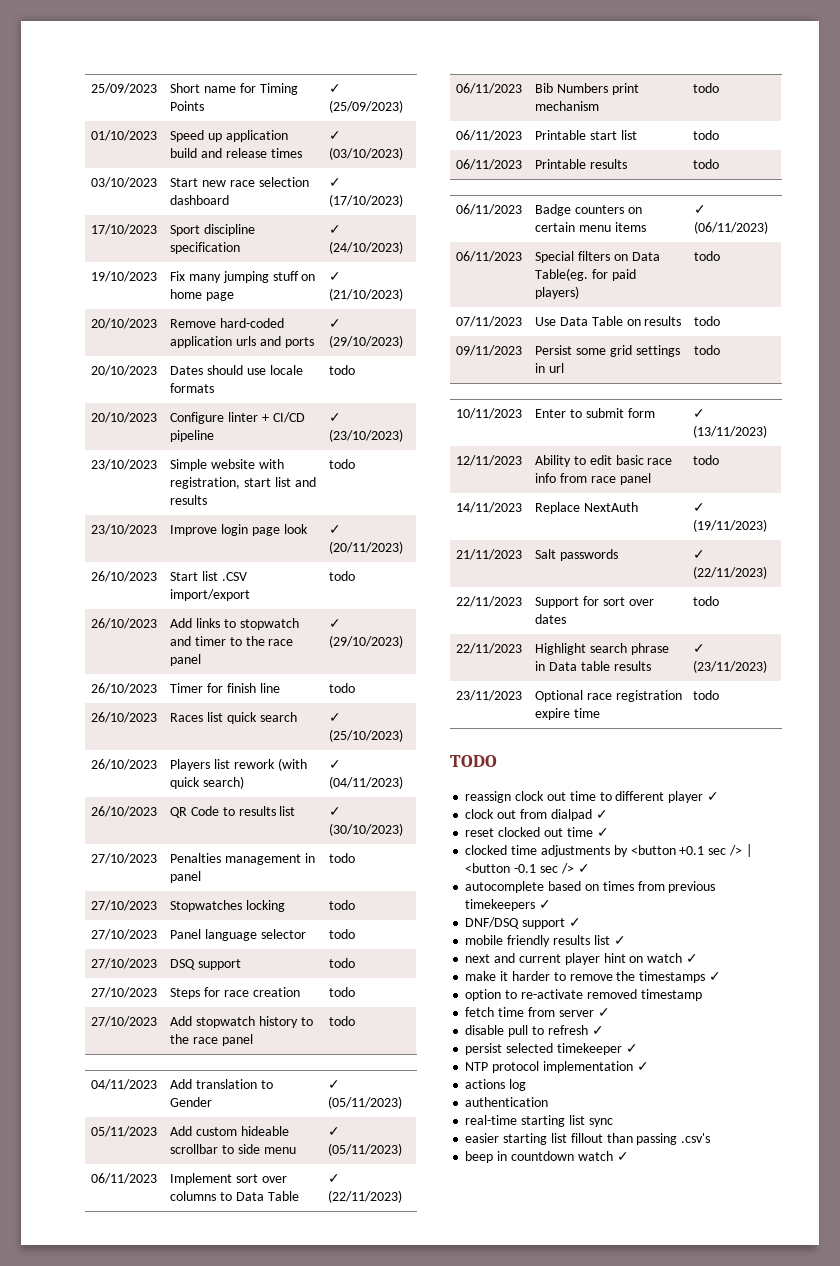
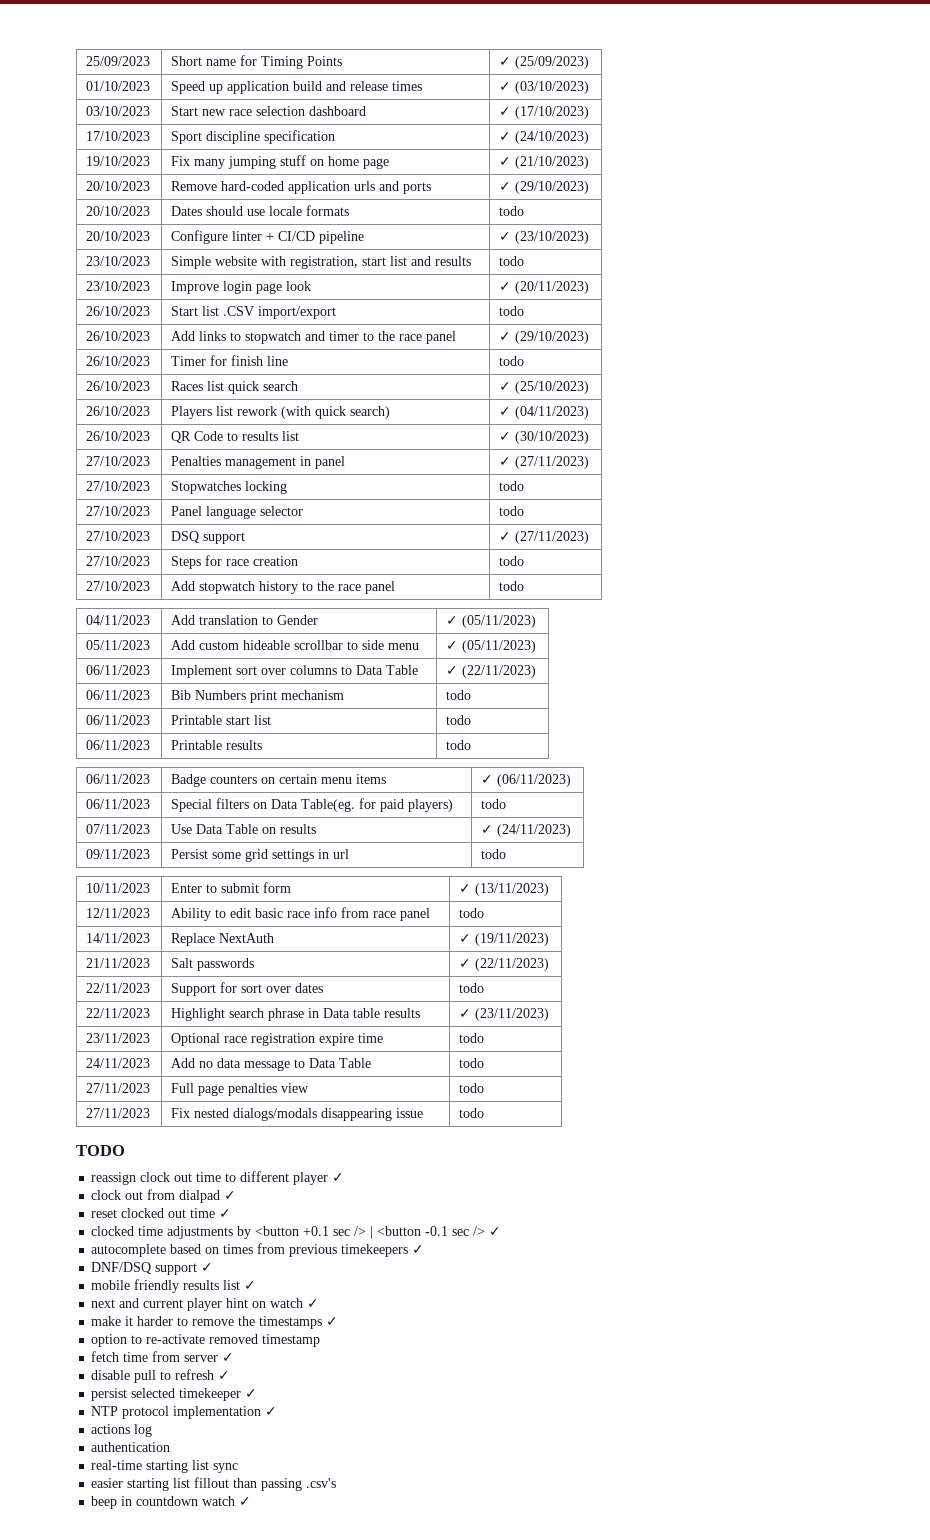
[329,853,356,863] todo -> [499,456,590,469] ✓ (27/11/2023)
[329,958,356,968] todo -> [499,531,590,544] ✓ (27/11/2023)
[694,316,721,326] todo -> [481,824,572,837] ✓ (24/11/2023)
(720, 695) none -> [86,1058,151,1068] [171,1058,372,1071] [459,1058,485,1068] [86,1083,151,1093] [171,1083,310,1096] [459,1083,485,1093] [86,1108,151,1118] [171,1108,424,1121] [459,1108,485,1118] // 24/11/2023 | Add no data message to Data Table | todo // 27/11/2023 | Full page penalties view | todo // 27/11/2023 | Fix nested dialogs/modals disappearing issue | todo

